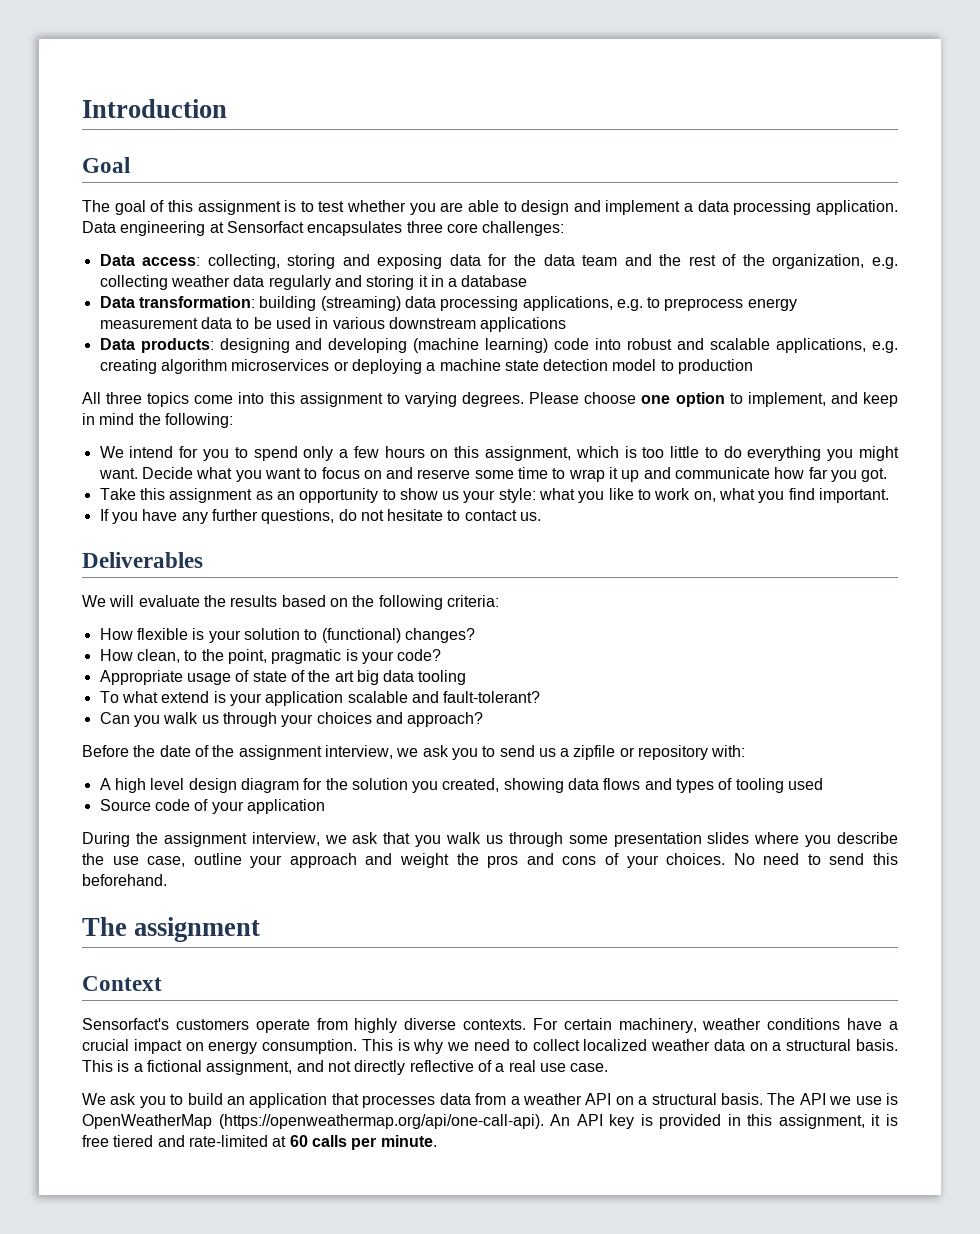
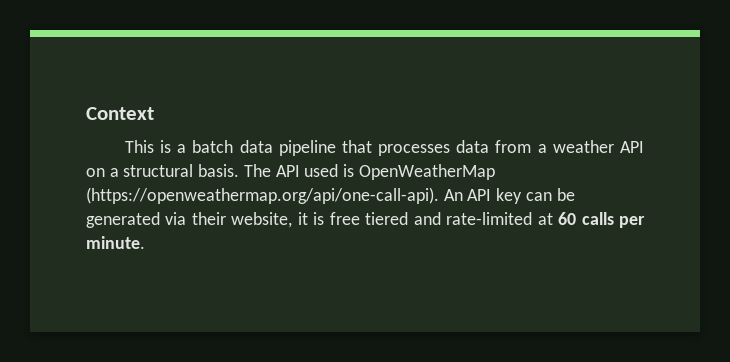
[82,99,227,118] [82,157,130,173] [82,200,899,215] [82,221,565,236] [99,254,898,269] [99,275,528,290] [99,296,797,311] [99,317,567,332] [99,338,898,353] [99,359,754,374] [82,392,899,407] [82,413,233,428] [99,446,899,461] [98,467,888,482] [99,488,890,503] [99,509,542,524] [82,552,203,568] [82,595,499,610] [99,628,475,643] [99,649,442,664] [99,670,467,685] [99,691,541,706] [99,712,484,727] [82,745,746,760] [99,778,824,793] [99,799,325,814] [82,832,898,847] [82,853,898,868] [82,874,167,886] [82,917,261,942] [82,976,162,991] [82,1018,898,1033] [82,1039,899,1054] [82,1060,609,1075] [82,1093,328,1108] Introduction // Goal // The goal of this assignment is to test whether you are able to design and implement a data processing application. Data engineering at Sensorfact encapsulates three core challenges: // Data access: collecting, storing and exposing data for the data team and the rest of the organization, e.g. collecting weather data regularly and storing it in a database // Data transformation: building (streaming) data processing applications, e.g. to preprocess energy measurement data to be used in various downstream applications // Data products: designing and developing (machine learning) code into robust and scalable applications, e.g. creating algorithm microservices or deploying a machine state detection model to production // All three topics come into this assignment to varying degrees. Please choose one option to implement, and keep in mind the following: // We intend for you to spend only a few hours on this assignment, which is too little to do everything you might want. Decide what you want to focus on and reserve some time to wrap it up and communicate how far you got. // Take this assignment as an opportunity to show us your style: what you like to work on, what you find important. // If you have any further questions, do not hesitate to contact us. // Deliverables // We will evaluate the results based on the following criteria: // How flexible is your solution to (functional) changes? // How clean, to the point, pragmatic is your code? // Appropriate usage of state of the art big data tooling // To what extend is your application scalable and fault-tolerant? // Can you walk us through your choices and approach? // Before the date of the assignment interview, we ask you to send us a zipfile or repository with: // A high level design diagram for the solution you created, showing data flows and types of tooling used // Source code of your application // During the assignment interview, we ask that you walk us through some presentation slides where you describe the use case, outline your approach and weight the pros and cons of your choices. No need to send this beforehand. // The assignment // Context // Sensorfact's customers operate from highly diverse contexts. For certain machinery, weather conditions have a crucial impact on energy consumption. This is why we need to collect localized weather data on a structural basis. This is a fictional assignment, and not directly reflective of a real use case. // We ask you to build an application -> [86,107,154,120] [124,140,336,156] Context // This is a batch data pipeline
[829,1096,882,1105] we use -> [304,164,339,177] used
[640,1114,865,1129] is provided in this assignment, -> [525,188,575,201] [86,212,293,228] can be generated via their website,

